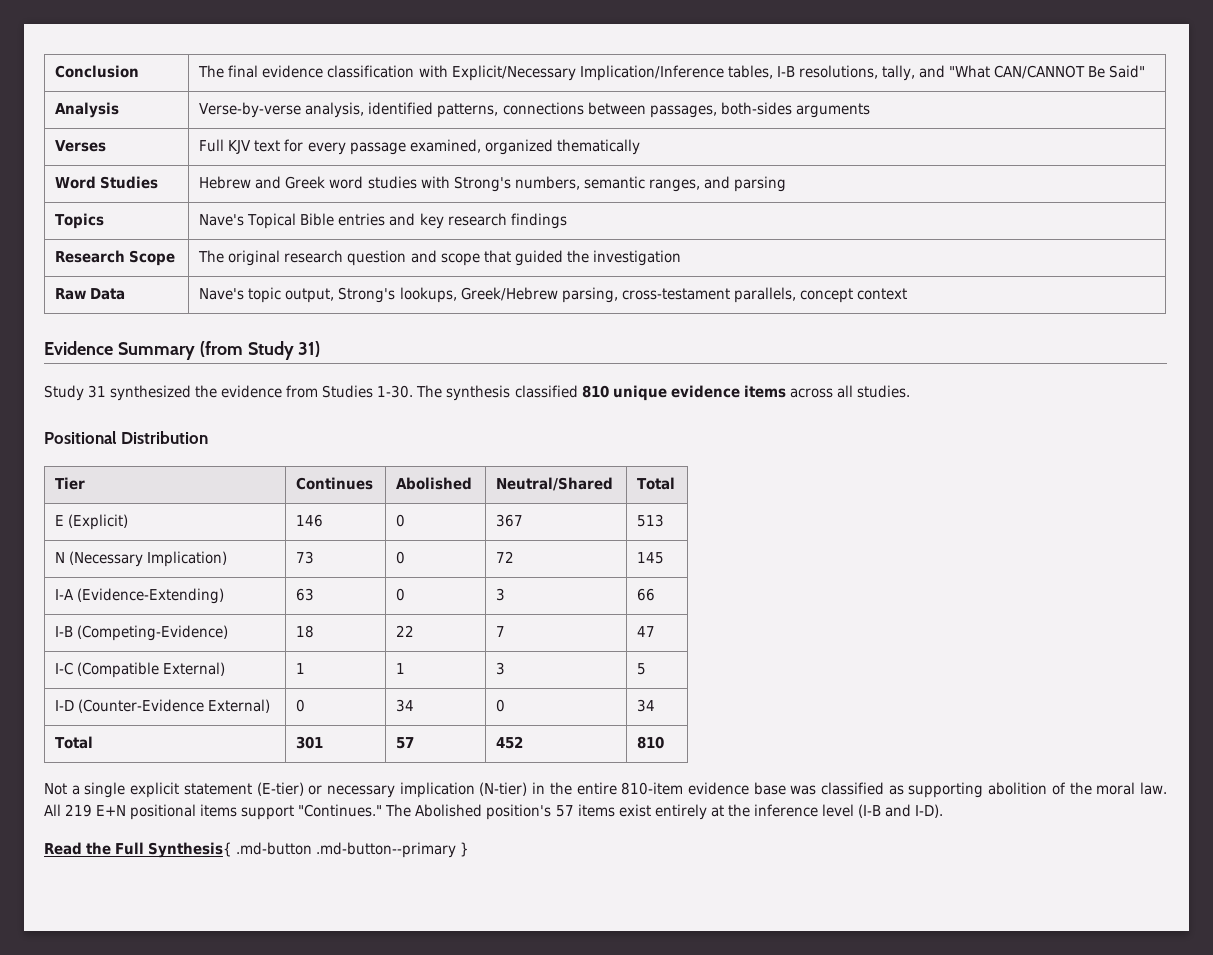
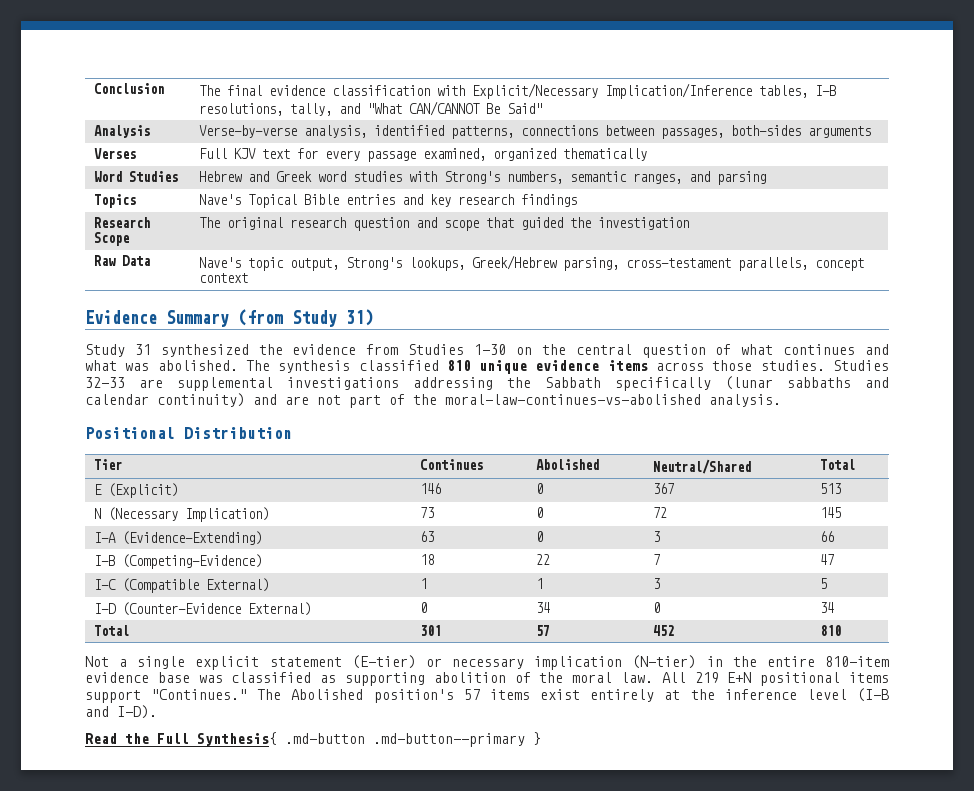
[377,385,414,398] 1-30. -> [474,344,890,358] [85,360,238,371] 1-30 on the central question of what continues and what was abolished.
[836,385,853,398] all -> [712,360,753,371] those
(910, 391) none -> [832,360,889,371] [85,376,889,391] [85,393,781,408] Studies 32-33 are supplemental investigations addressing the Sabbath specifically (lunar sabbaths and calendar continuity) and are not part of the moral-law-continues-vs-abolished analysis.

